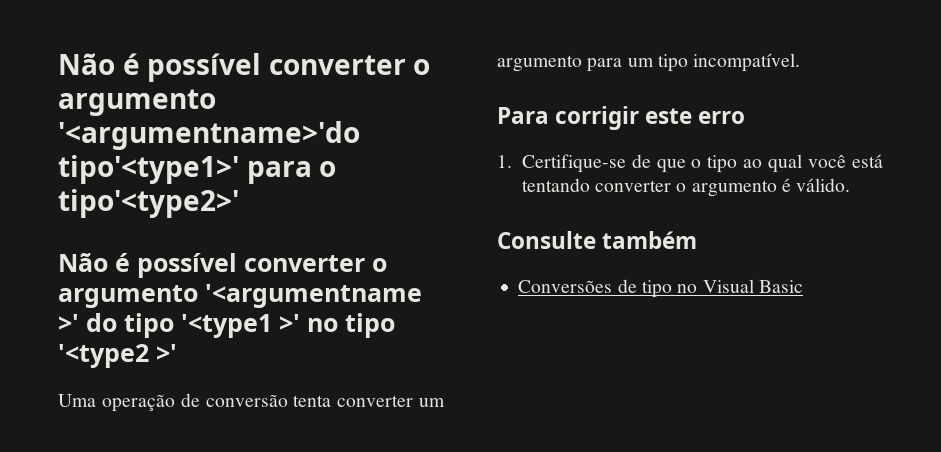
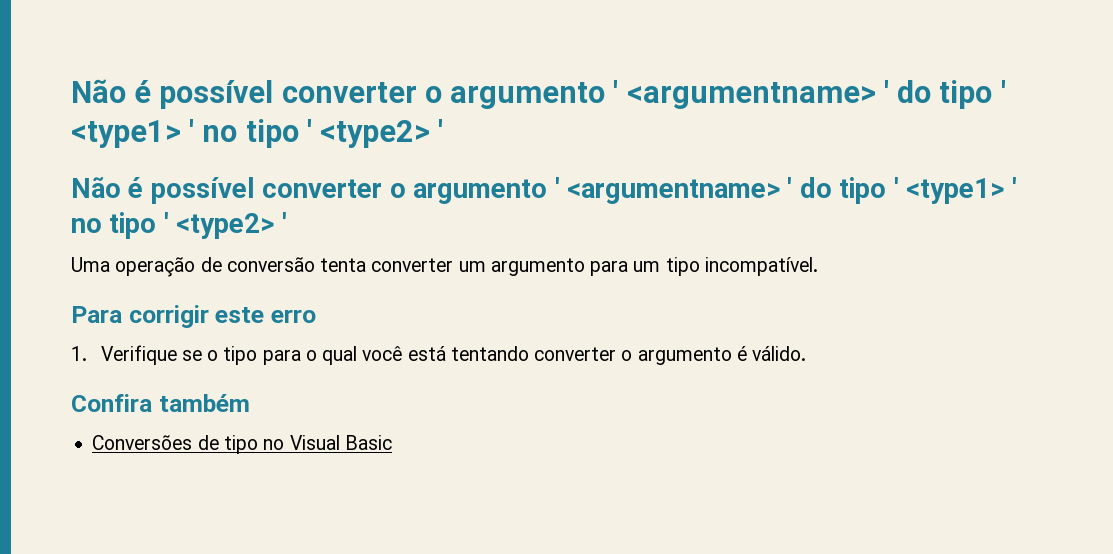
[58,53,431,82] [58,89,216,116] [58,121,360,150] [58,155,337,184] [58,189,239,218] [58,252,387,278] [58,284,422,308] [58,313,395,338] [58,344,177,368] Não é possível converter o argumento '<argumentname>'do tipo'<type1>' para o tipo'<type2>' // Não é possível converter o argumento '<argumentname >' do tipo '<type1 >' no tipo '<type2 >' -> [71,79,1006,109] [71,119,444,148] [71,177,1017,204] [71,212,287,239] Não é possível converter o argumento ' <argumentname> ' do tipo ' <type1> ' no tipo ' <type2> ' // Não é possível converter o argumento ' <argumentname> ' do tipo ' <type1> ' no tipo ' <type2> '
[521,154,763,173] Certifique-se de que o tipo ao -> [100,345,317,365] Verifique se o tipo para o
[497,231,596,249] Consulte -> [71,394,152,412] Confira

